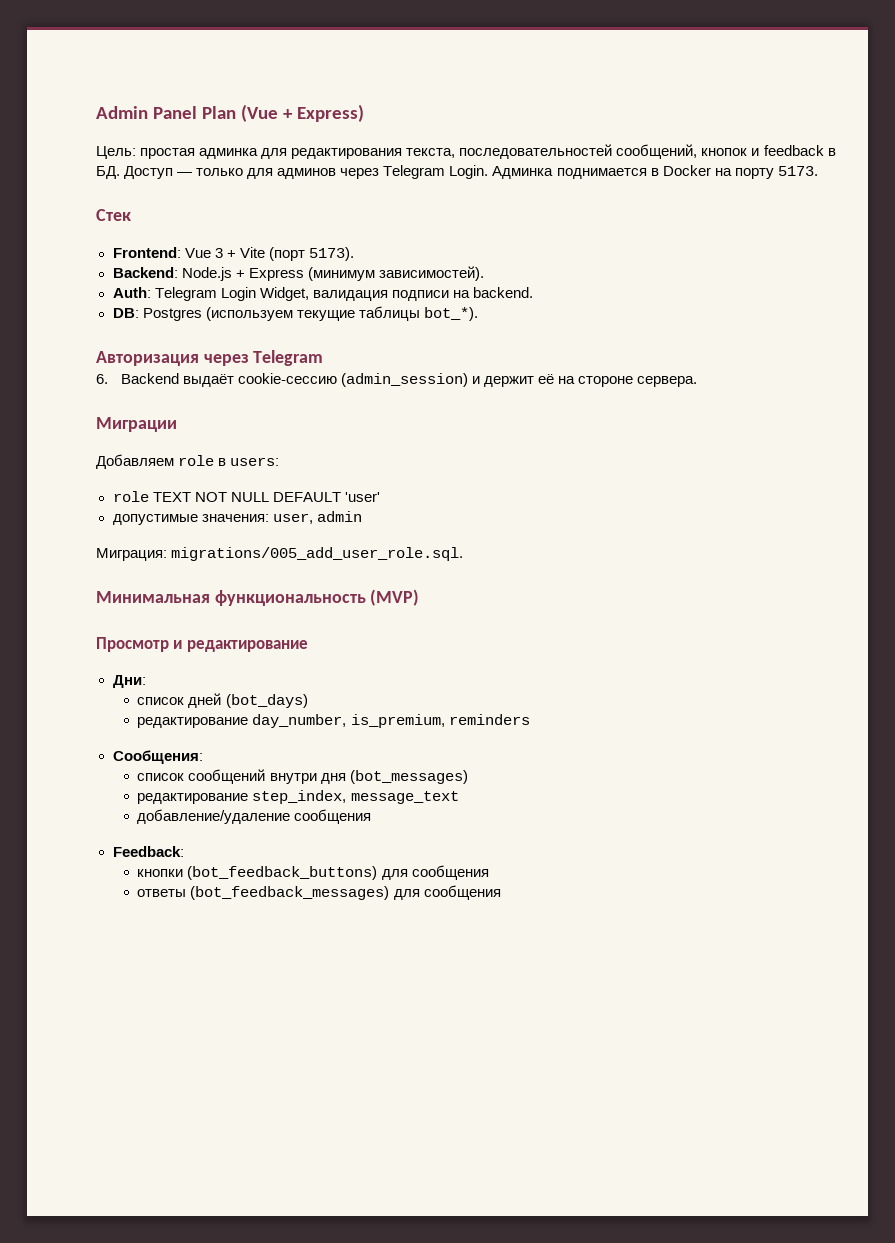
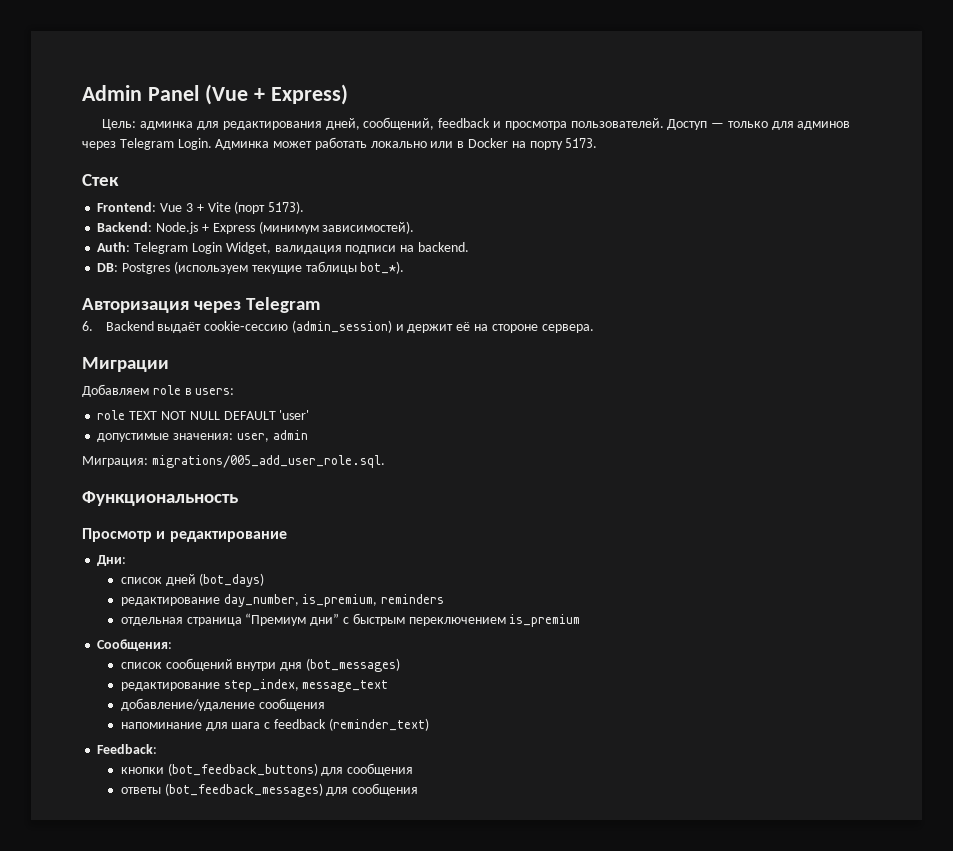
[201,106,236,119] Plan -> (199, 93) none
[140,148,196,159] простая -> (137, 124) none
[406,144,836,159] [96,166,120,179] текста, последовательностей сообщений, кнопок и feedback в БД. -> [325,117,664,130] дней, сообщений, feedback и просмотра пользователей.
[556,168,647,179] поднимается -> [273,137,454,150] может работать локально или
[96,589,420,606] Минимальная функциональность (MVP) -> [82,491,238,506] Функциональность
(530, 719) none -> [120,613,581,627] // отдельная страница “Премиум дни” с быстрым переключением is_premium
(372, 816) none -> [120,718,429,731] // напоминание для шага с feedback (reminder_text)

